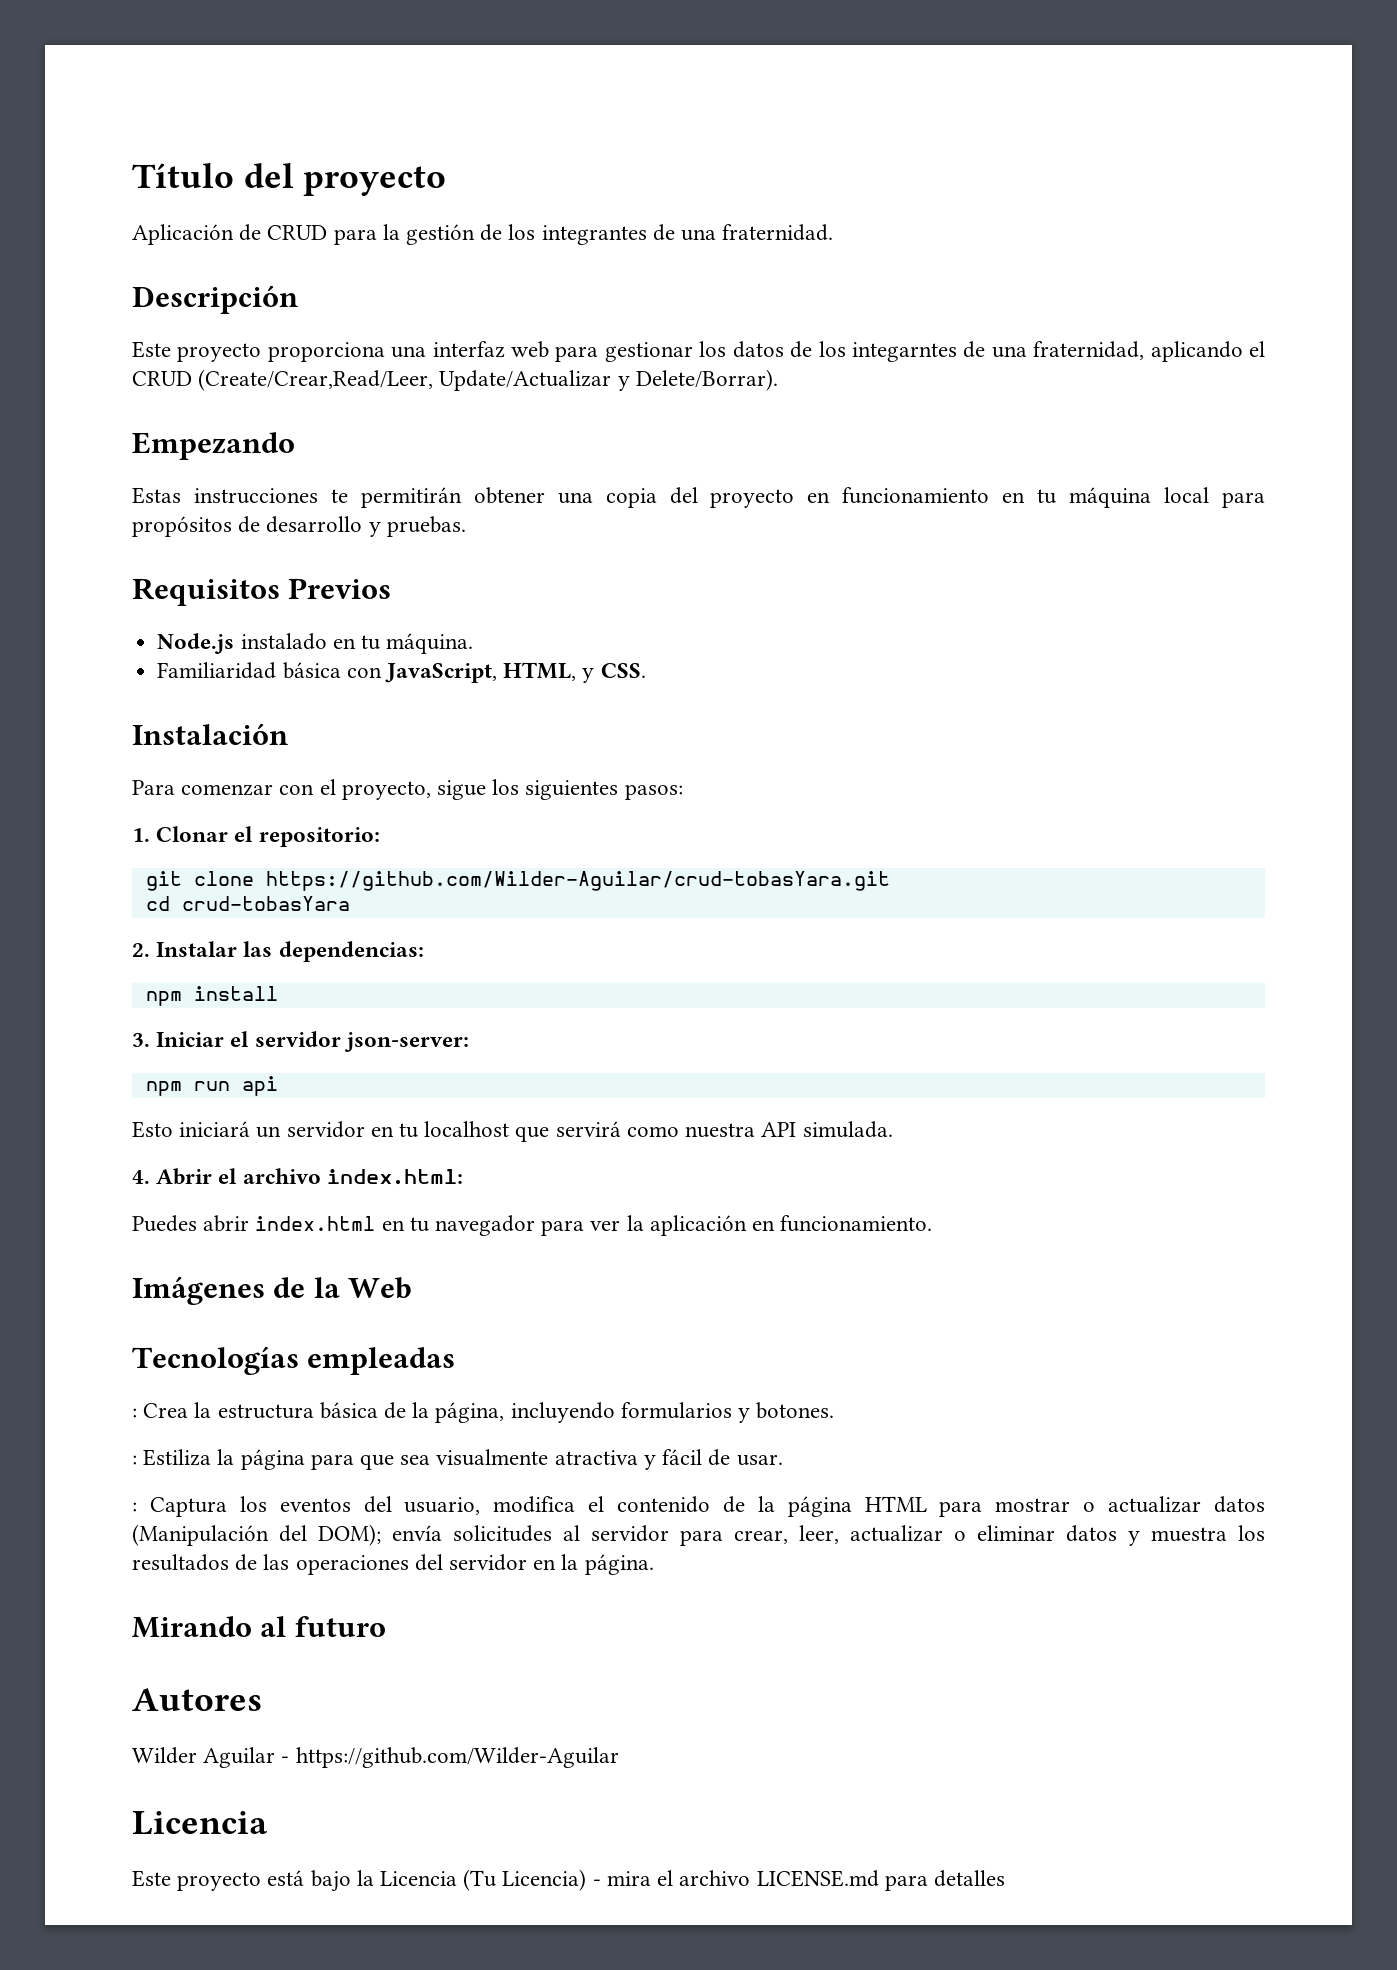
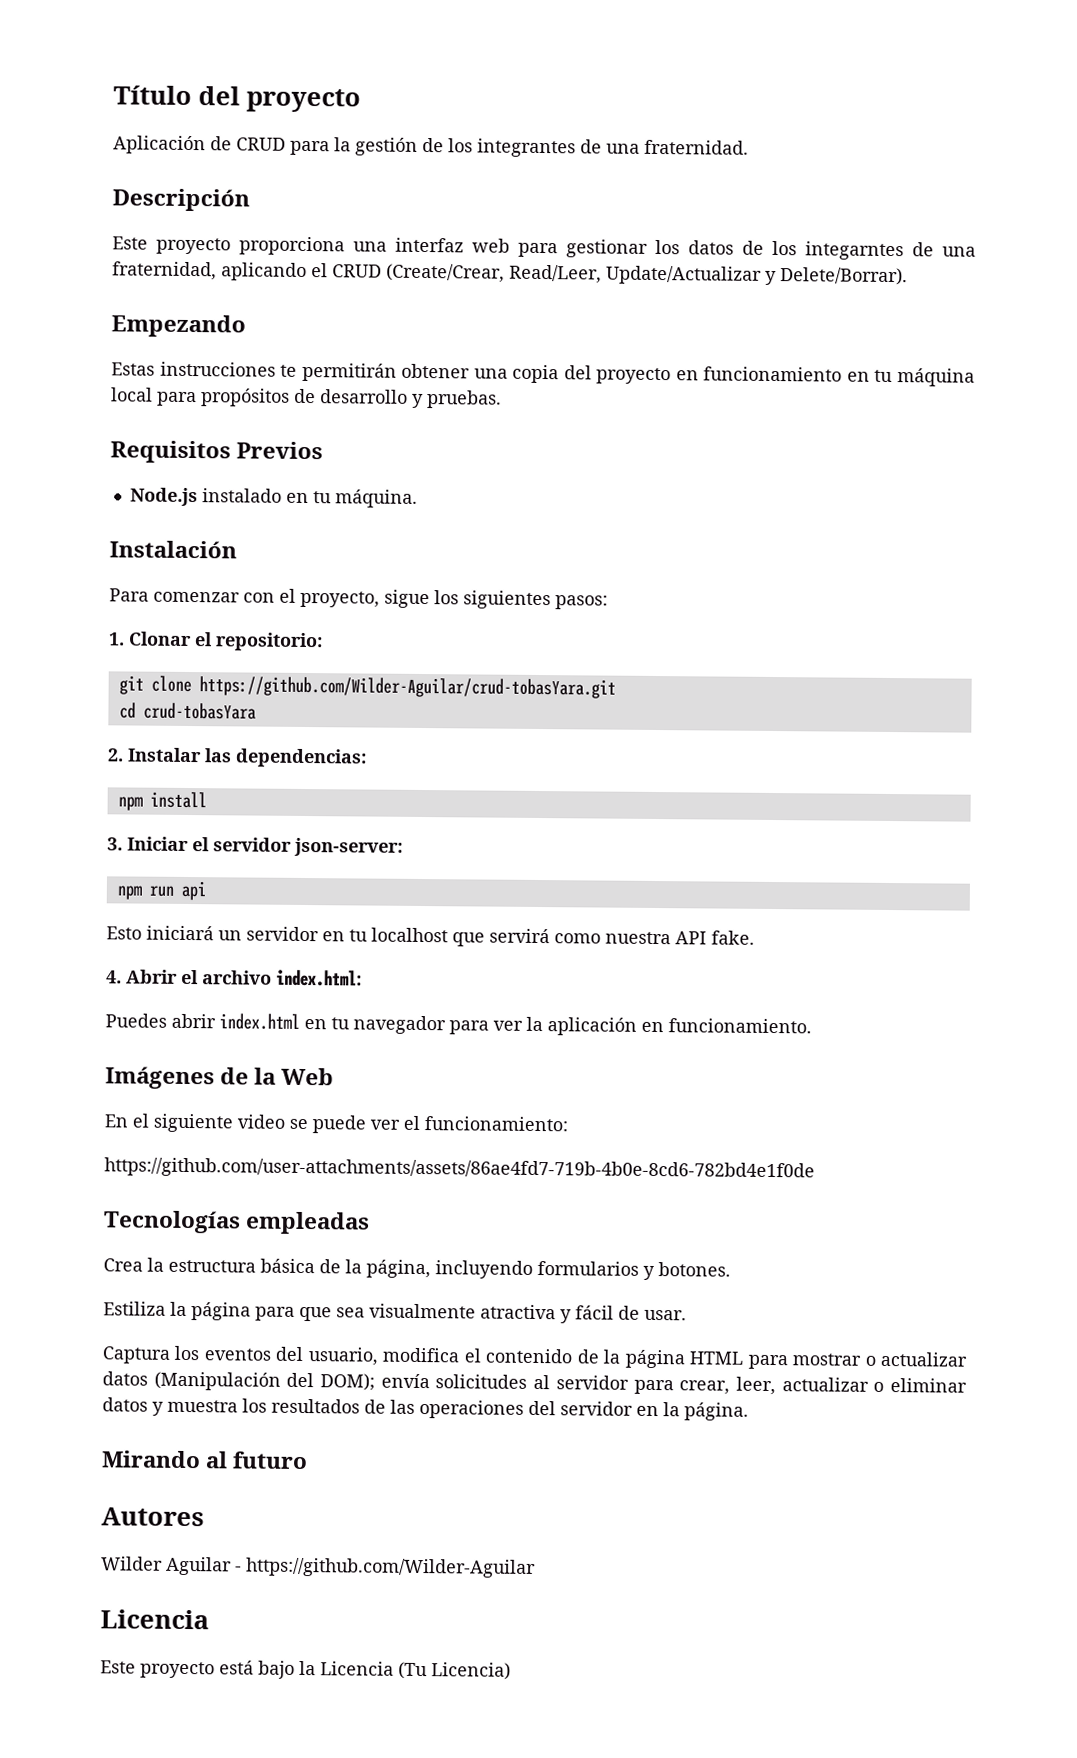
[198,369,434,391] (Create/Crear,Read/Leer, -> [386,263,602,284] (Create/Crear, Read/Leer,
[157,662,646,683] // Familiaridad básica con JavaScript, HTML, y CSS. -> (418, 498) none
[802,1121,893,1138] simulada. -> [711,930,755,945] fake.
(413, 1288) none -> [104,1113,568,1134] [104,1157,815,1182] // En el siguiente video se puede ver el funcionamiento: // https://github.com/user-attachments/assets/86ae4fd7-719b-4b0e-8cd6-782bd4e1f0de
[132,1408,137,1418] : -> (371, 1223) none
[132,1455,137,1465] : -> (731, 1269) none
[132,1502,137,1512] : -> (687, 1315) none
[592,1870,1005,1891] - mira el archivo LICENSE.md para detalles -> (511, 1671) none

